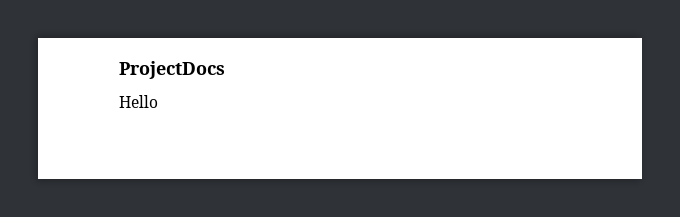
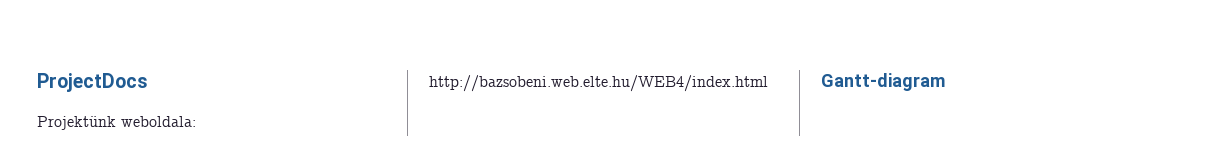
[119,95,158,108] Hello -> [37,116,196,130] [429,75,768,92] [821,73,945,91] Projektünk weboldala: http://bazsobeni.web.elte.hu/WEB4/index.html // Gantt-diagram

